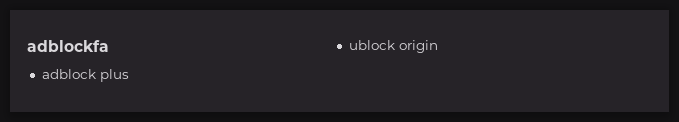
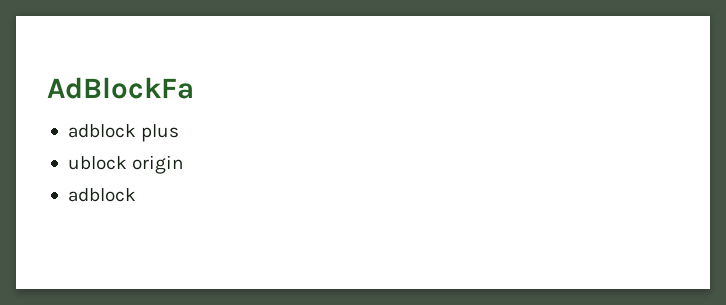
[27,40,109,52] adblockfa -> [47,77,194,99] AdBlockFa
(438, 46) none -> [67,188,136,202] // adblock

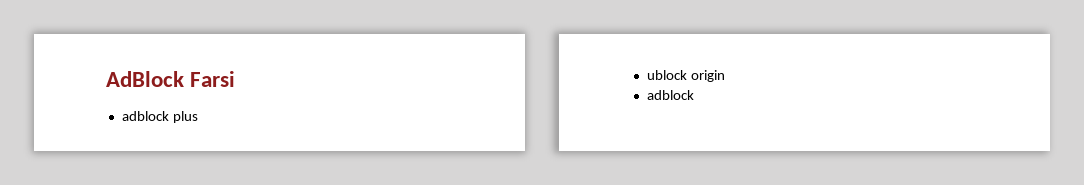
[47,77,194,99] AdBlockFa -> [106,71,236,87] AdBlock Farsi

